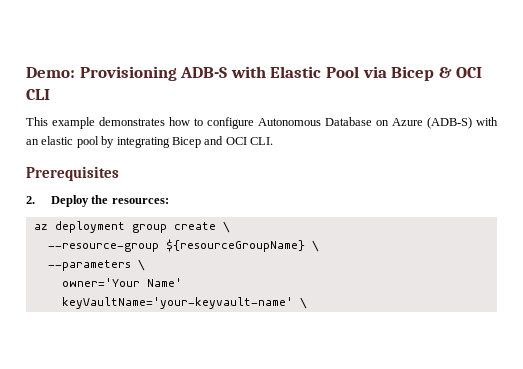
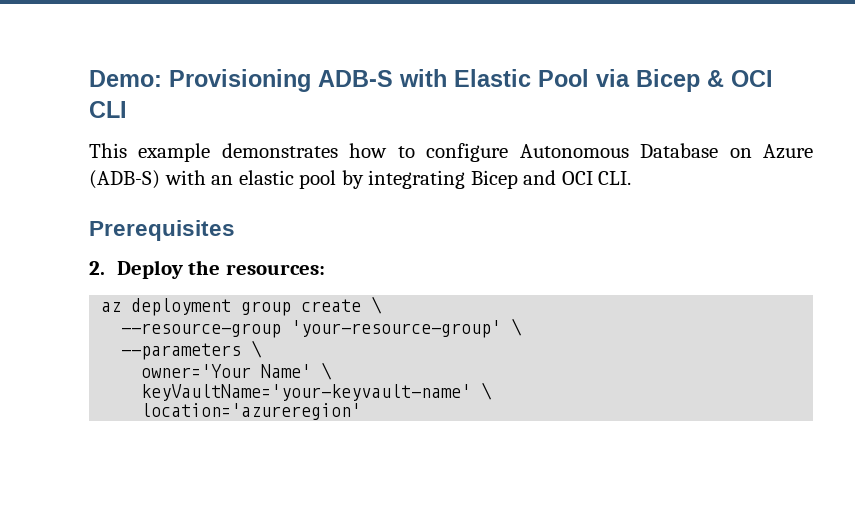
[165,239,305,252] ${resourceGroupName} -> [291,320,502,338] 'your-resource-group'
(182, 282) none -> [321,362,333,380] \
(307, 303) none -> [141,403,362,420] // location='azureregion'

